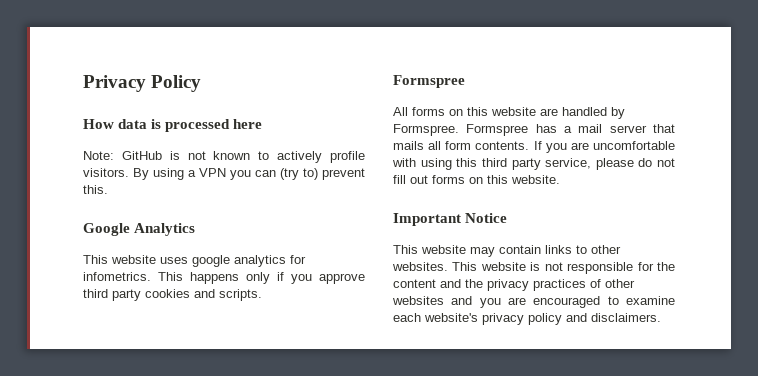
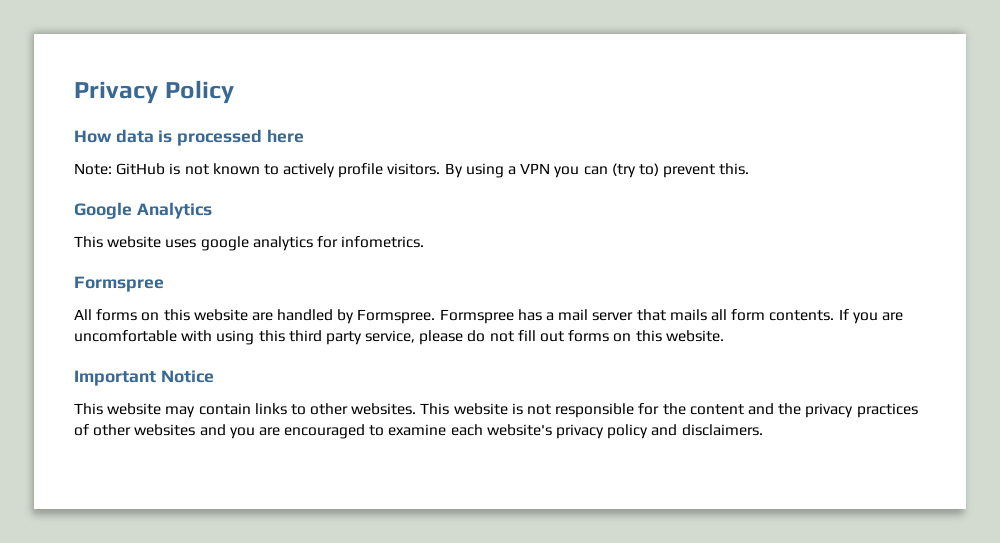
[158,272,365,284] [83,289,262,301] This happens only if you approve third party cookies and scripts. -> (425, 242) none

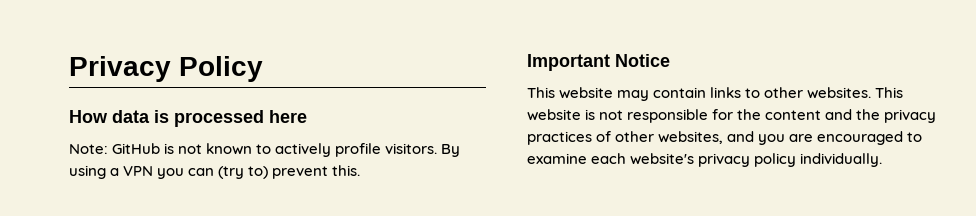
[74,202,212,219] [74,236,425,251] [74,276,164,292] [74,309,903,324] [74,330,724,345] // Google Analytics // This website uses google analytics for infometrics. // Formspree // All forms on this website are handled by Formspree. Formspree has a mail server that mails all form contents. If you are uncomfortable with using this third party service, please do not fill out forms on this website. -> (361, 170) none
[134,424,196,436] websites -> [658,131,724,144] websites,
[651,424,763,436] and disclaimers. -> [800,153,883,167] individually.

